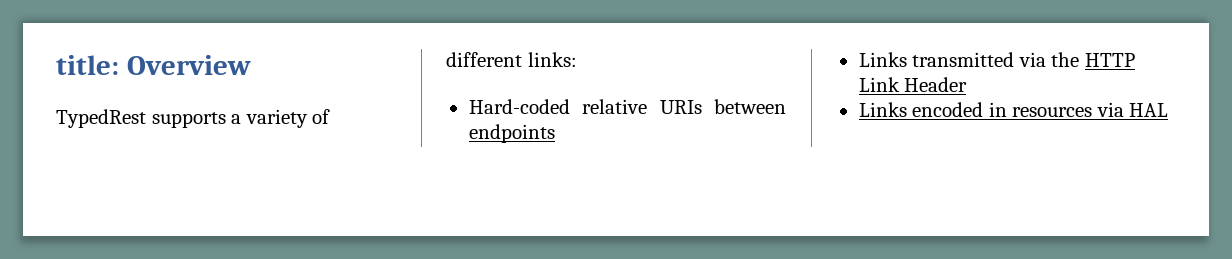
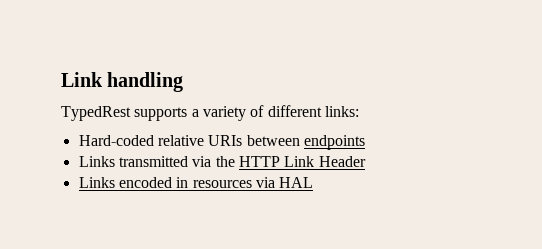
[56,55,251,75] title: Overview -> [61,72,184,92] Link handling

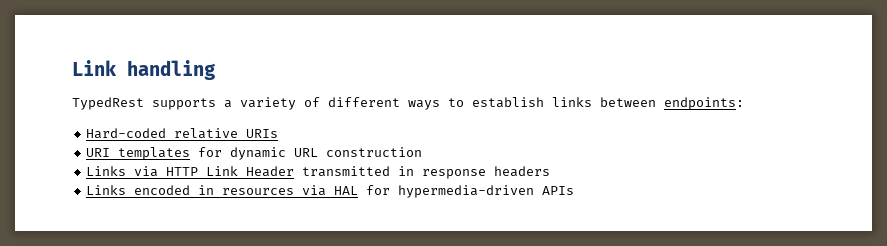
[324,106,359,117] [78,135,365,150] [78,156,235,167] links: // Hard-coded relative URIs between endpoints // Links transmitted via the -> [408,97,744,110] [86,128,279,139] [86,147,423,160] [86,166,159,177] ways to establish links between endpoints: // Hard-coded relative URIs // URI templates for dynamic URL construction // Links via
(366, 161) none -> [302,166,551,179] transmitted in response headers
(314, 182) none -> [366,185,575,198] for hypermedia-driven APIs

